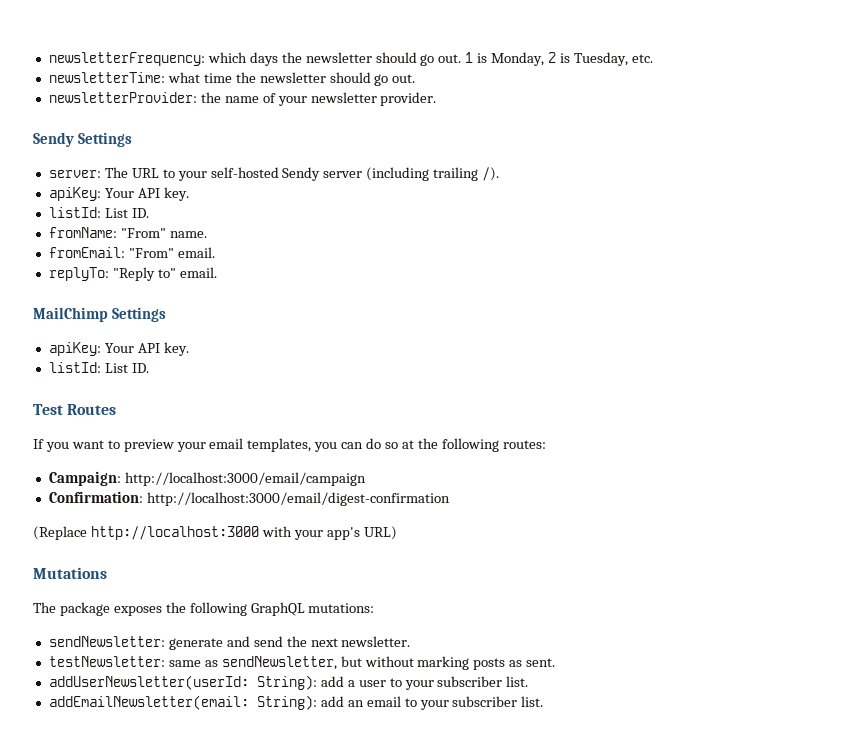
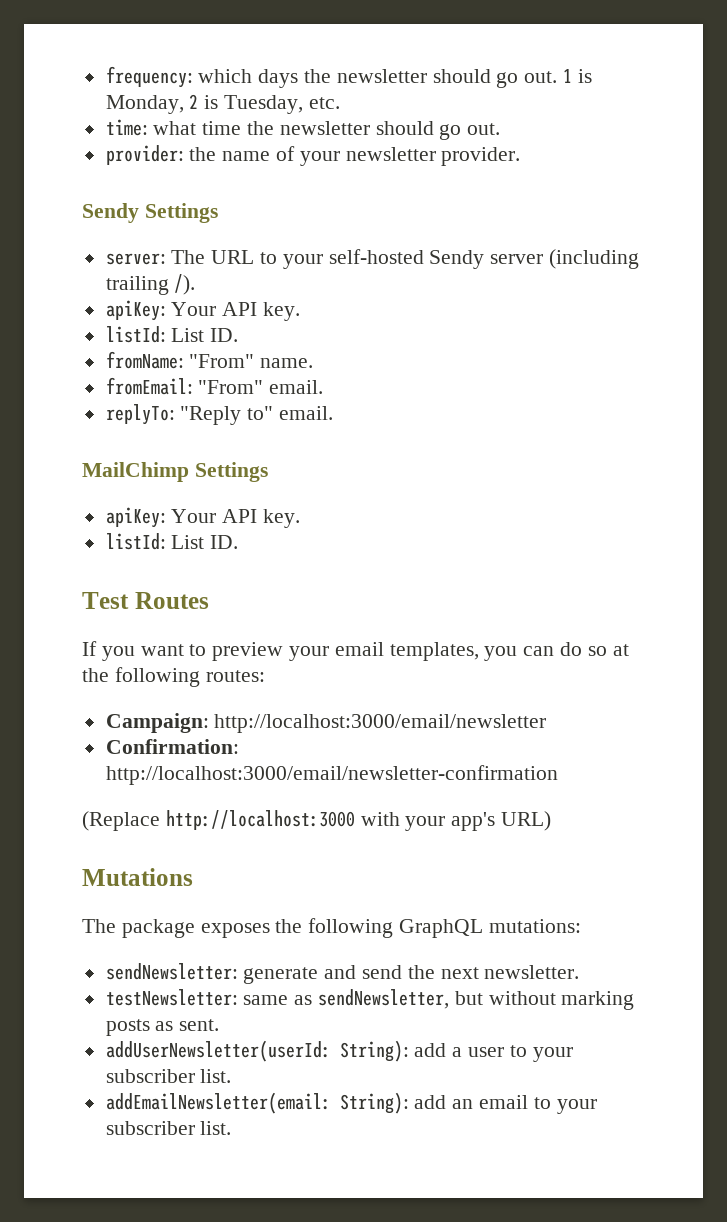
[48,52,205,66] newsletterFrequency: -> [105,66,193,88] frequency:
[48,72,165,83] newsletterTime: -> [105,119,148,136] time:
[48,92,197,103] newsletterProvider: -> [105,145,184,165] provider:
[124,472,366,486] http://localhost:3000/email/campaign -> [214,714,547,733] http://localhost:3000/email/newsletter
[146,492,450,506] http://localhost:3000/email/digest-confirmation -> [105,765,558,785] http://localhost:3000/email/newsletter-confirmation

